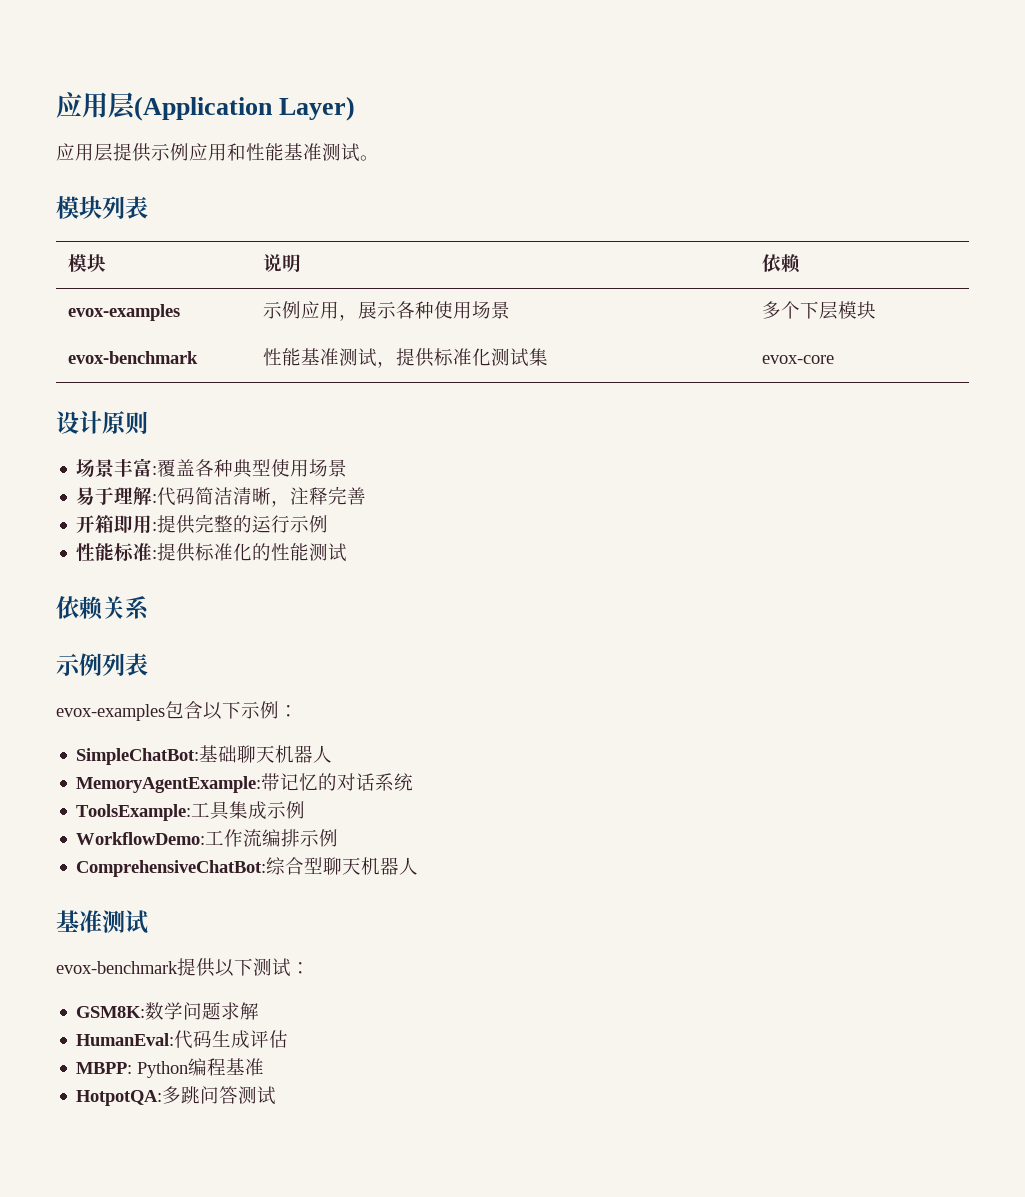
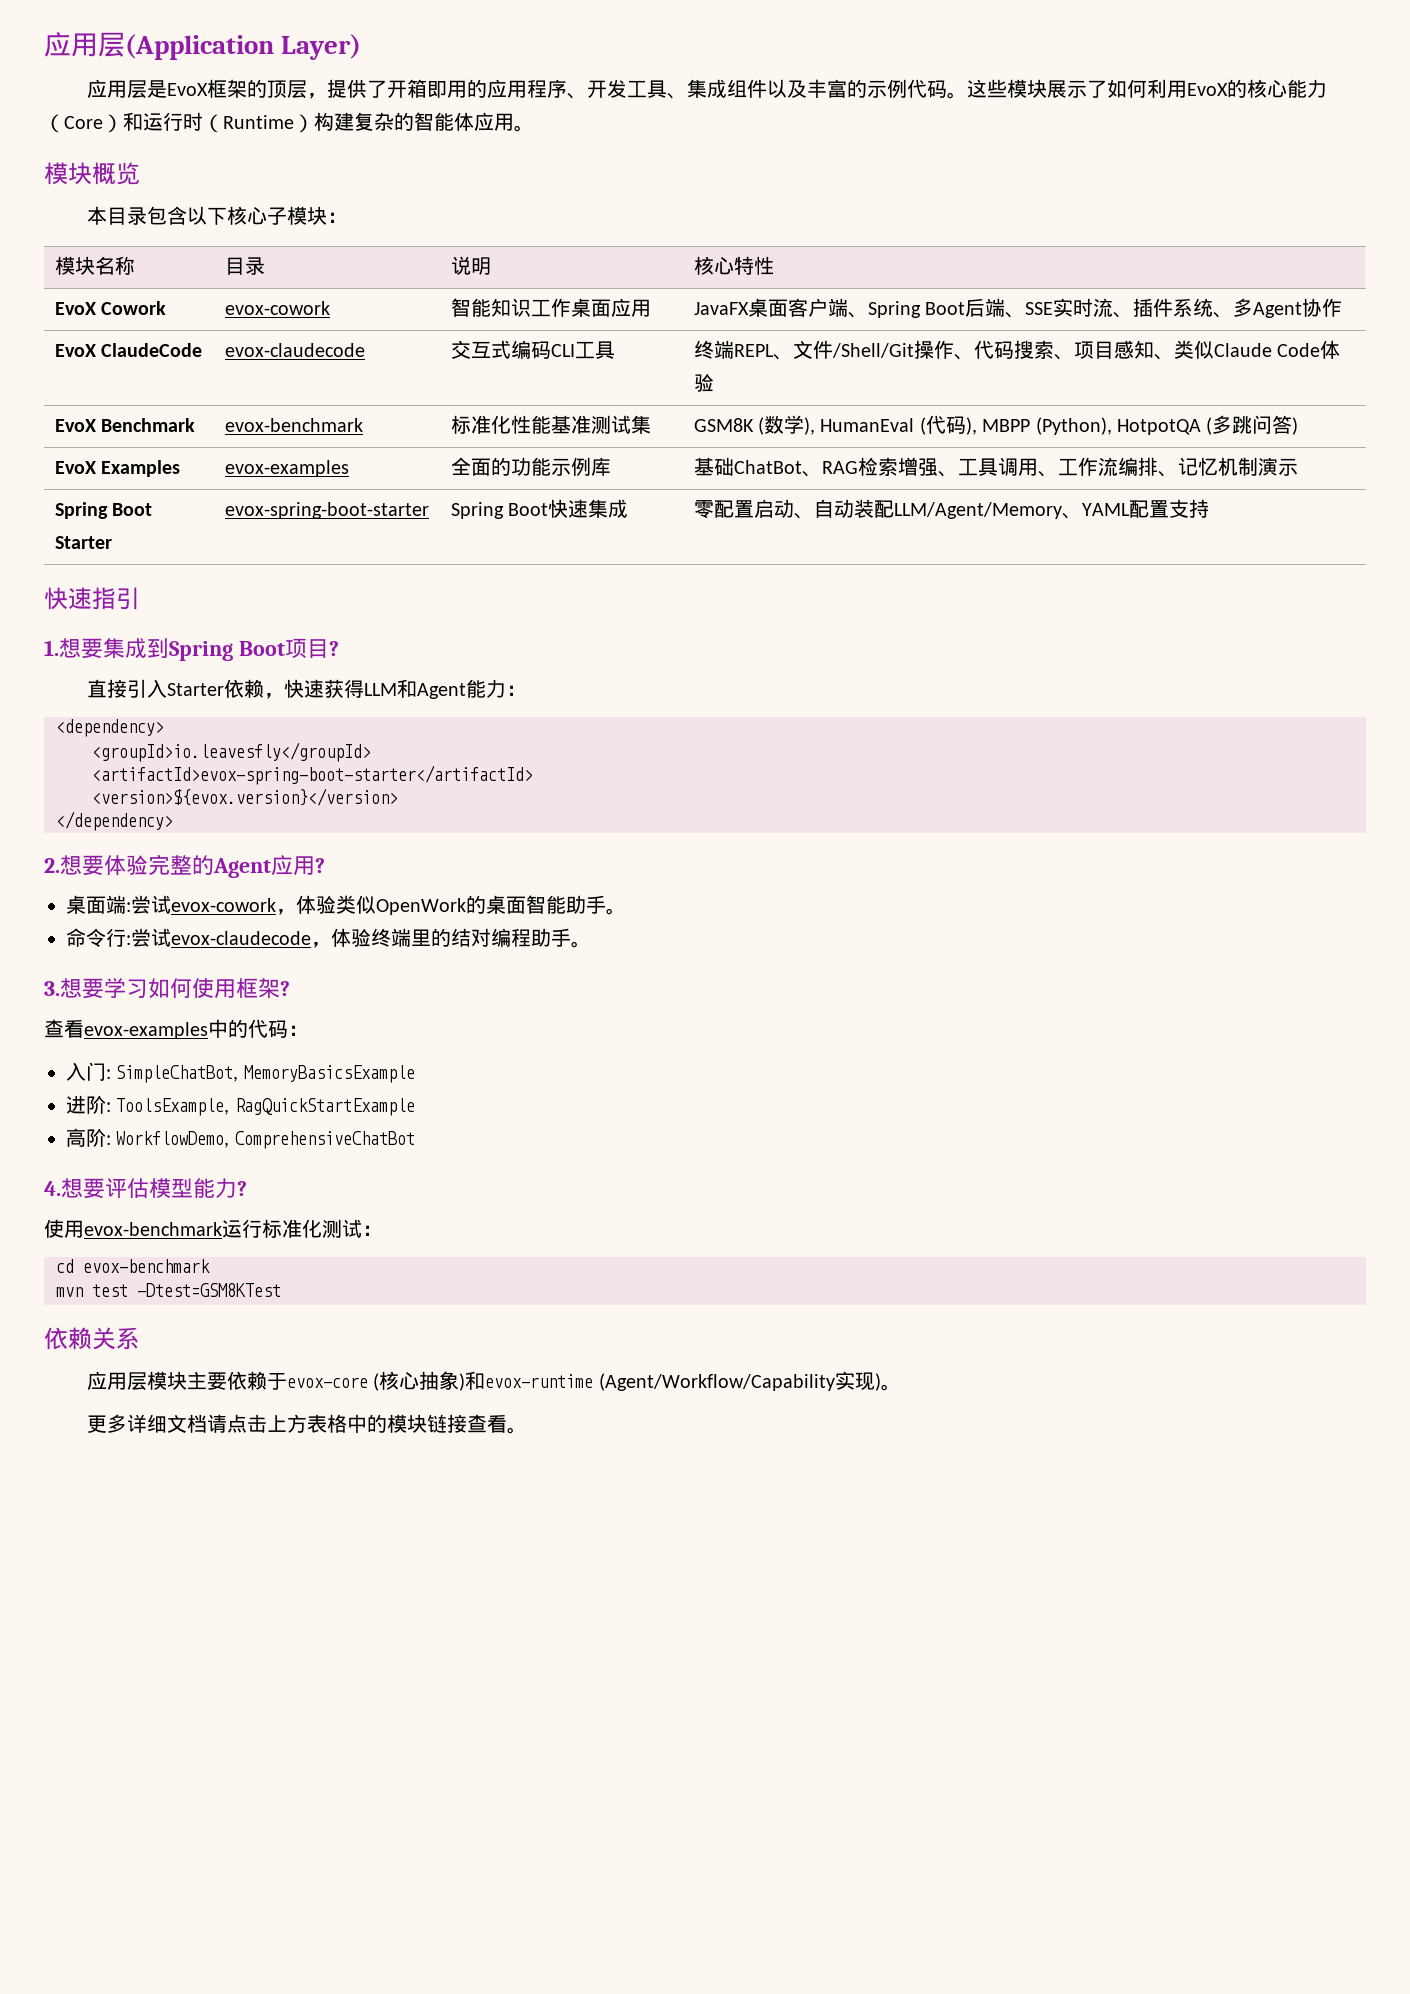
[113,143,379,162] [56,196,148,219] [67,254,106,272] [262,254,301,272] [761,254,801,273] [67,304,180,321] [262,301,510,321] [761,301,876,320] [67,351,198,364] [262,348,548,368] [761,355,834,364] [56,411,148,435] [76,458,348,478] [76,486,367,507] [76,514,329,534] [76,543,348,562] [56,596,149,620] [56,653,148,676] [56,701,298,721] [76,745,333,765] [76,773,414,793] [76,801,306,821] [76,829,339,847] [76,857,419,877] [56,910,148,934] [56,958,310,977] [76,1002,260,1020] [76,1030,289,1049] [76,1058,265,1078] [76,1086,277,1106] 提供示例应用和性能基准测试。 // 模块列表 // 模块 | 说明 | 依赖 // evox-examples | 示例应用，展示各种使用场景 | 多个下层模块 // evox-benchmark | 性能基准测试，提供标准化测试集 | evox-core // 设计原则 // 场景丰富:覆盖各种典型使用场景 // 易于理解:代码简洁清晰，注释完善 // 开箱即用:提供完整的运行示例 // 性能标准:提供标准化的性能测试 // 依赖关系 // 示例列表 // evox-examples包含以下示例： // SimpleChatBot:基础聊天机器人 // MemoryAgentExample:带记忆的对话系统 // ToolsExample:工具集成示例 // WorkflowDemo:工作流编排示例 // ComprehensiveChatBot:综合型聊天机器人 // 基准测试 // evox-benchmark提供以下测试： // GSM8K:数学问题求解 // HumanEval:代码生成评估 // MBPP: Python编程基准 // HotpotQA:多跳问答测试 -> [147,79,1328,99] [44,112,534,133] [44,162,140,185] [87,206,348,225] [54,256,135,275] [224,257,265,275] [450,256,491,275] [693,256,774,275] [54,301,166,315] [224,301,330,315] [450,298,651,317] [693,298,1342,318] [54,343,202,357] [224,343,365,357] [450,340,615,359] [693,340,1340,360] [693,374,714,392] [54,418,195,432] [224,418,363,432] [450,415,651,434] [693,415,1299,435] [54,460,180,477] [224,460,349,477] [450,457,611,476] [693,457,1298,477] [54,502,152,519] [54,536,112,549] [224,502,429,519] [450,499,628,519] [693,499,1209,519] [44,587,140,610] [44,638,339,661] [87,679,527,699] [56,719,164,737] [92,742,371,762] [92,765,533,785] [92,788,398,806] [56,811,173,831] [44,854,325,878] [66,895,626,915] [66,928,591,948] [44,978,290,999] [44,1019,308,1039] [66,1062,415,1083] [66,1095,415,1116] [66,1128,415,1149] [44,1178,247,1199] [44,1219,382,1238] [56,1259,210,1273] [56,1283,281,1297] [44,1327,140,1350] [87,1371,901,1391] [87,1414,528,1434] 是EvoX框架的顶层，提供了开箱即用的应用程序、开发工具、集成组件以及丰富的示例代码。这些模块展示了如何利用EvoX的核心能力（Core）和运行时（Runtime）构建复杂的智能体应用。 // 模块概览 // 本目录包含以下核心子模块： // 模块名称 | 目录 | 说明 | 核心特性 // EvoX Cowork | evox-cowork | 智能知识工作桌面应用 | JavaFX桌面客户端、Spring Boot后端、SSE实时流、插件系统、多Agent协作 // EvoX ClaudeCode | evox-claudecode | 交互式编码CLI工具 | 终端REPL、文件/Shell/Git操作、代码搜索、项目感知、类似Claude Code体验 // EvoX Benchmark | evox-benchmark | 标准化性能基准测试集 | GSM8K (数学), HumanEval (代码), MBPP (Python), HotpotQA (多跳问答) // EvoX Examples | evox-examples | 全面的功能示例库 | 基础ChatBot、RAG检索增强、工具调用、工作流编排、记忆机制演示 // Spring Boot Starter | evox-spring-boot-starter | Spring Boot快速集成 | 零配置启动、自动装配LLM/Agent/Memory、YAML配置支持 // 快速指引 // 1.想要集成到Spring Boot项目? // 直接引入Starter依赖，快速获得LLM和Agent能力： // <dependency> // <groupId>io.leavesfly</groupId> // <artifactId>evox-spring-boot-starter</artifactId> // <version>${evox.version}</version> // </dependency> // 2.想要体验完整的Agent应用? // 桌面端:尝试evox-cowork，体验类似OpenWork的桌面智能助手。 // 命令行:尝试evox-claudecode，体验终端里的结对编程助手。 // 3.想要学习如何使用框架? // 查看evox-examples中的代码： // 入门: SimpleChatBot, MemoryBasicsExample // 进阶: ToolsExample, RagQuickStartExample // 高阶: WorkflowDemo, ComprehensiveChatBot // 4.想要评估模型能力? // 使用evox-benchmark运行标准化测试： // cd evox-benchmark // mvn test -Dtest=GSM8KTest // 依赖关系 // 应用层模块主要依赖于evox-core (核心抽象)和evox-runtime (Agent/Workflow/Capability实现)。 // 更多详细文档请点击上方表格中的模块链接查看。

